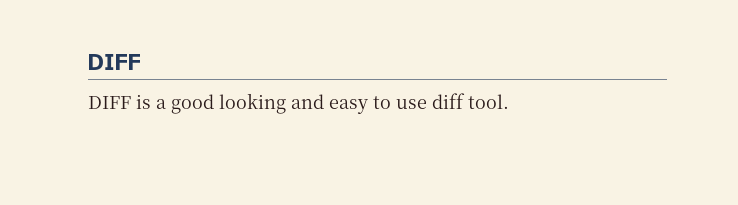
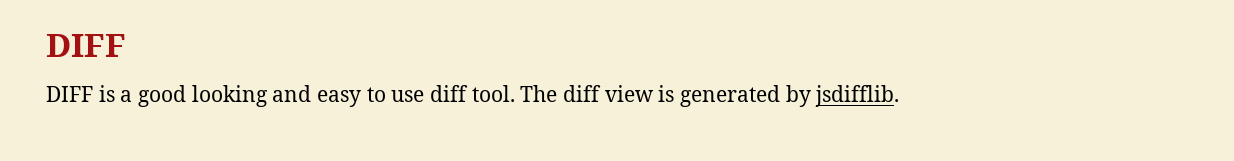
(509, 101) none -> [520,85,900,107] The diff view is generated by jsdifflib.

